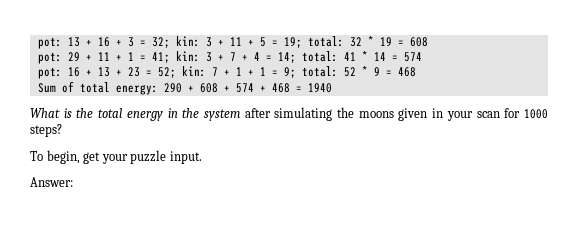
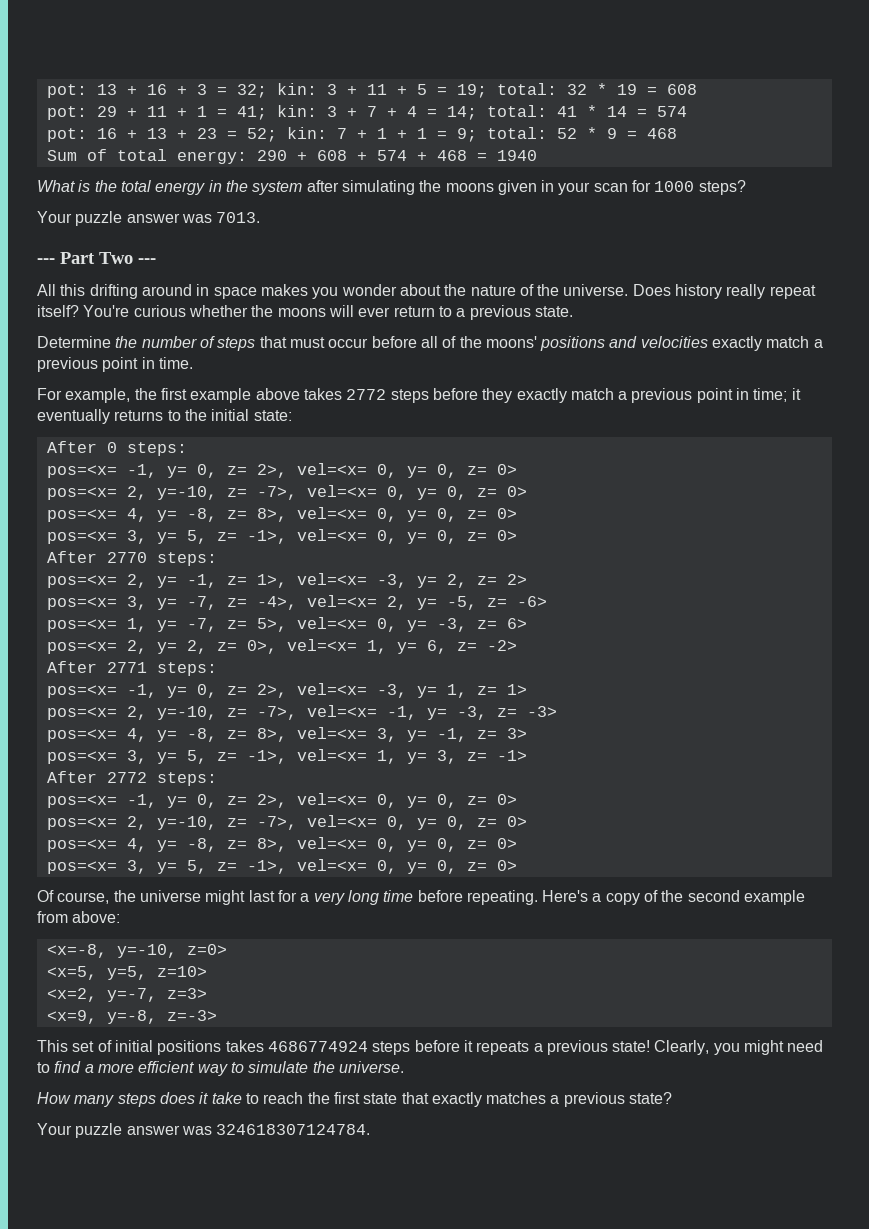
[30,150,202,164] [30,177,73,187] To begin, get your puzzle input. // Answer: -> [37,211,261,226] [37,252,156,264] [37,284,816,299] [37,305,573,320] [37,336,823,351] [37,357,193,372] [37,388,801,403] [37,409,292,424] [46,441,187,456] [46,463,517,478] [46,485,527,500] [46,507,517,522] [46,529,517,544] [46,551,217,566] [46,573,527,588] [46,595,547,610] [46,617,527,632] [46,639,517,654] [46,661,217,676] [46,683,527,698] [46,705,557,720] [46,727,527,742] [46,749,527,764] [46,771,217,786] [46,793,517,808] [46,815,527,830] [46,837,517,852] [46,859,517,874] [37,890,806,905] [37,911,121,923] [46,944,227,958] [46,966,207,980] [46,988,207,1002] [46,1010,217,1024] [37,1040,824,1055] [37,1061,404,1076] [37,1092,673,1107] [37,1123,371,1138] Your puzzle answer was 7013. // --- Part Two --- // All this drifting around in space makes you wonder about the nature of the universe. Does history really repeat itself? You're curious whether the moons will ever return to a previous state. // Determine the number of steps that must occur before all of the moons' positions and velocities exactly match a previous point in time. // For example, the first example above takes 2772 steps before they exactly match a previous point in time; it eventually returns to the initial state: // After 0 steps: // pos=<x= -1, y= 0, z= 2>, vel=<x= 0, y= 0, z= 0> // pos=<x= 2, y=-10, z= -7>, vel=<x= 0, y= 0, z= 0> // pos=<x= 4, y= -8, z= 8>, vel=<x= 0, y= 0, z= 0> // pos=<x= 3, y= 5, z= -1>, vel=<x= 0, y= 0, z= 0> // After 2770 steps: // pos=<x= 2, y= -1, z= 1>, vel=<x= -3, y= 2, z= 2> // pos=<x= 3, y= -7, z= -4>, vel=<x= 2, y= -5, z= -6> // pos=<x= 1, y= -7, z= 5>, vel=<x= 0, y= -3, z= 6> // pos=<x= 2, y= 2, z= 0>, vel=<x= 1, y= 6, z= -2> // After 2771 steps: // pos=<x= -1, y= 0, z= 2>, vel=<x= -3, y= 1, z= 1> // pos=<x= 2, y=-10, z= -7>, vel=<x= -1, y= -3, z= -3> // pos=<x= 4, y= -8, z= 8>, vel=<x= 3, y= -1, z= 3> // pos=<x= 3, y= 5, z= -1>, vel=<x= 1, y= 3, z= -1> // After 2772 steps: // pos=<x= -1, y= 0, z= 2>, vel=<x= 0, y= 0, z= 0> // pos=<x= 2, y=-10, z= -7>, vel=<x= 0, y= 0, z= 0> // pos=<x= 4, y= -8, z= 8>, vel=<x= 0, y= 0, z= 0> // pos=<x= 3, y= 5, z= -1>, vel=<x= 0, y= 0, z= 0> // Of course, the universe might last for a very long time before repeating. Here's a copy of the second example from above: // <x=-8, y=-10, z=0> // <x=5, y=5, z=10> // <x=2, y=-7, z=3> // <x=9, y=-8, z=-3> // This set of initial positions takes 4686774924 steps before it repeats a previous state! Clearly, you might need to find a more efficient way to simulate the universe. // How many steps does it take to reach the first state that exactly matches a previous state? // Your puzzle answer was 324618307124784.

